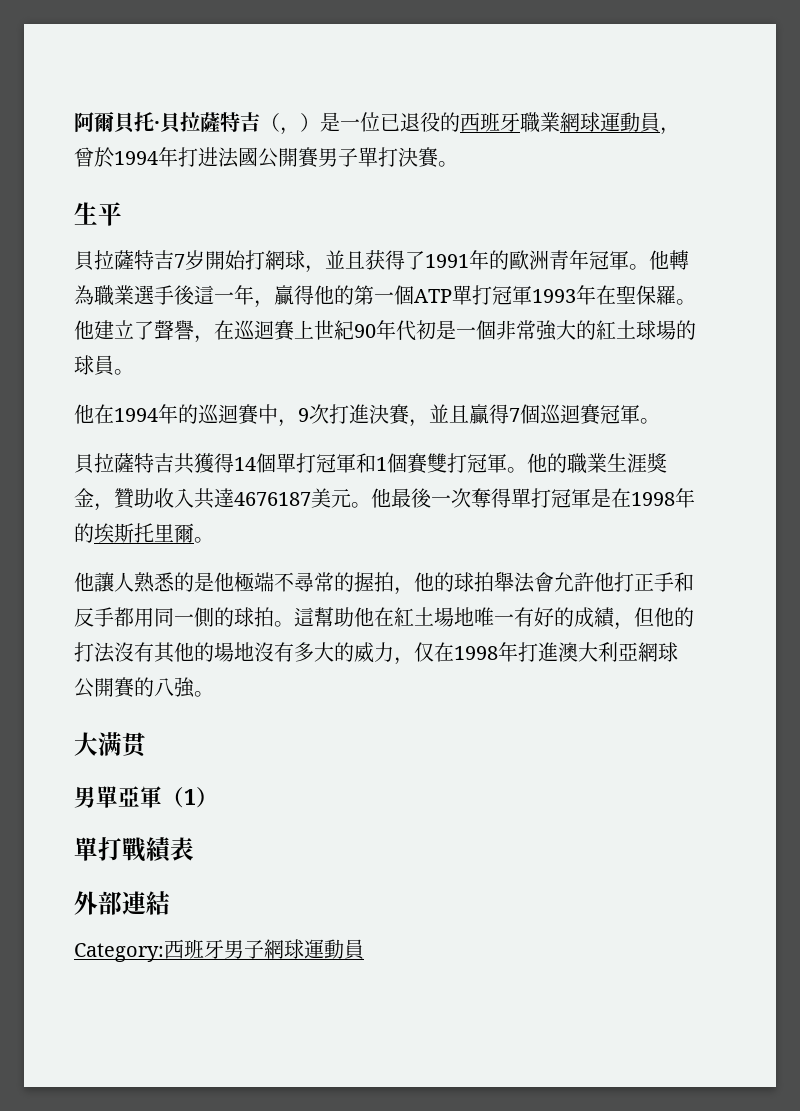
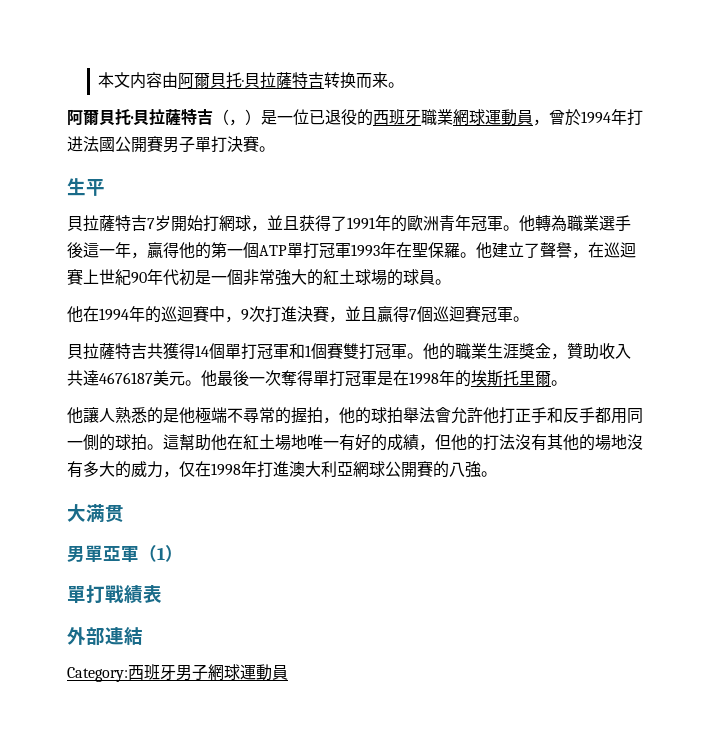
(74, 122) none -> [98,72,405,89] 本文内容由阿爾貝托·貝拉薩特吉转换而来。 //

